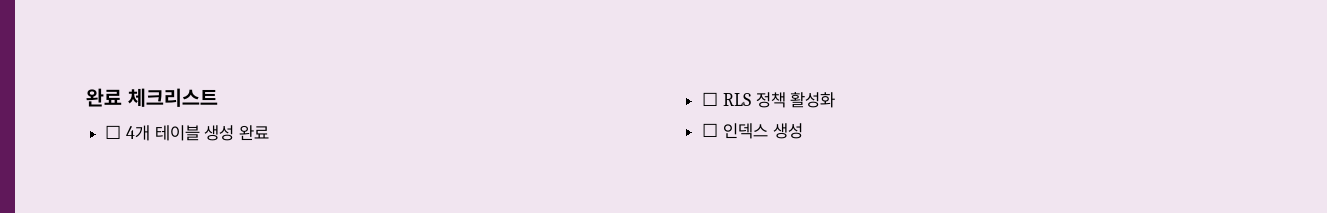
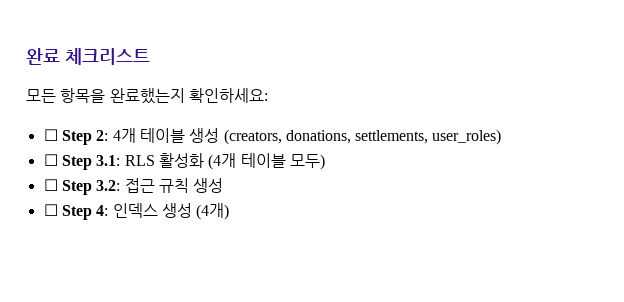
[105,125,122,139] // ☐ -> [26,88,268,104] [43,129,109,145] // 모든 항목을 완료했는지 확인하세요: // ☐ Step 2:
[239,125,270,141] [702,92,836,108] [702,123,719,137] 완료 // ☐ RLS 정책 활성화 // ☐ -> [223,129,502,145] [43,153,325,170] [43,178,224,195] [43,204,109,220] (creators, donations, settlements, user_roles) // ☐ Step 3.1: RLS 활성화 (4개 테이블 모두) // ☐ Step 3.2: 접근 규칙 생성 // ☐ Step 4:
(803, 131) none -> [196,203,230,220] (4개)

